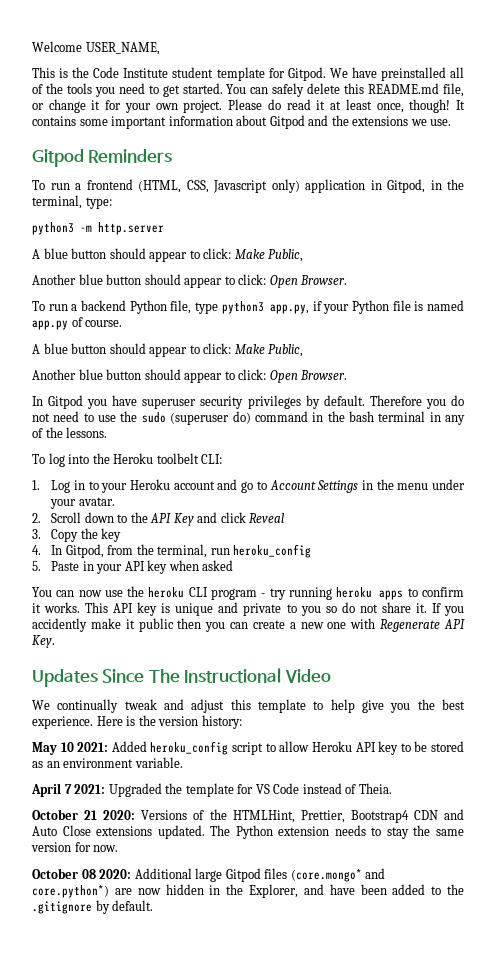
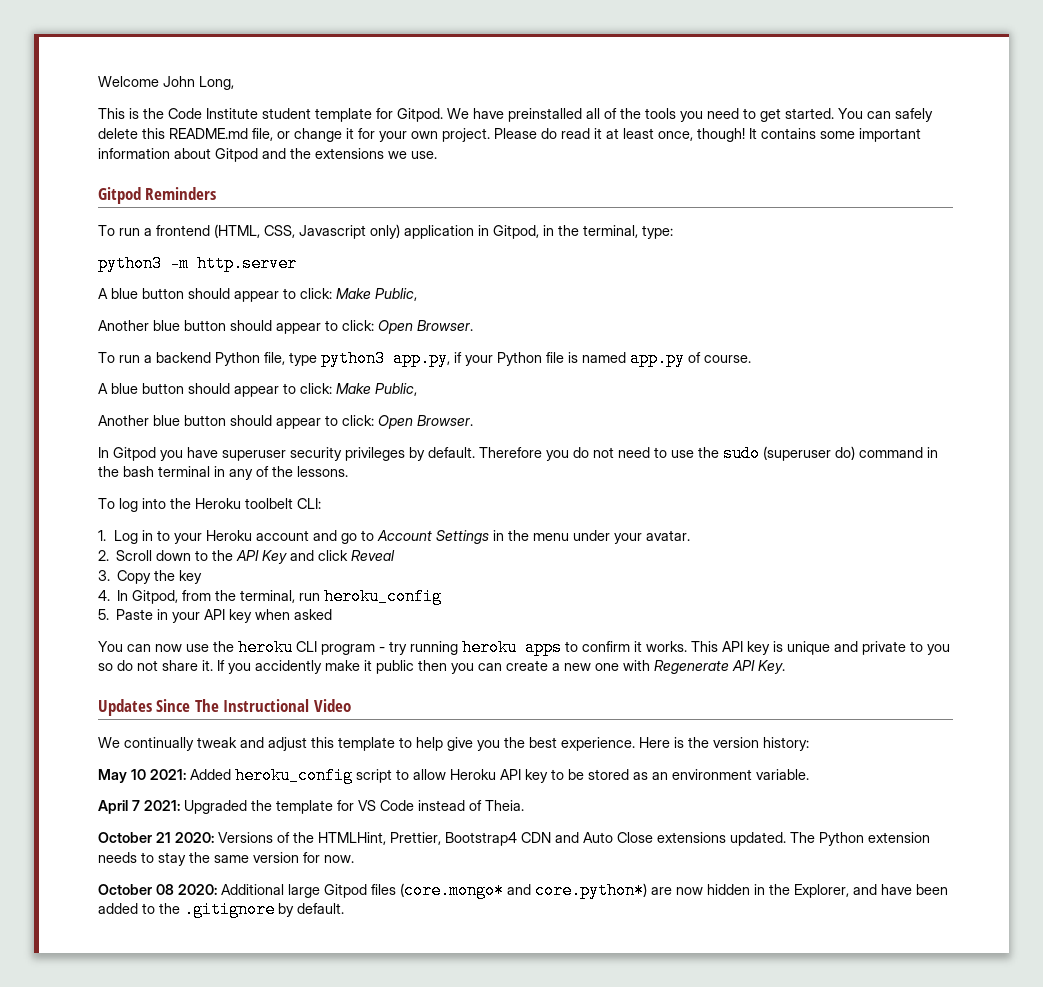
[85,42,160,55] USER_NAME, -> [163,76,234,90] John Long,

